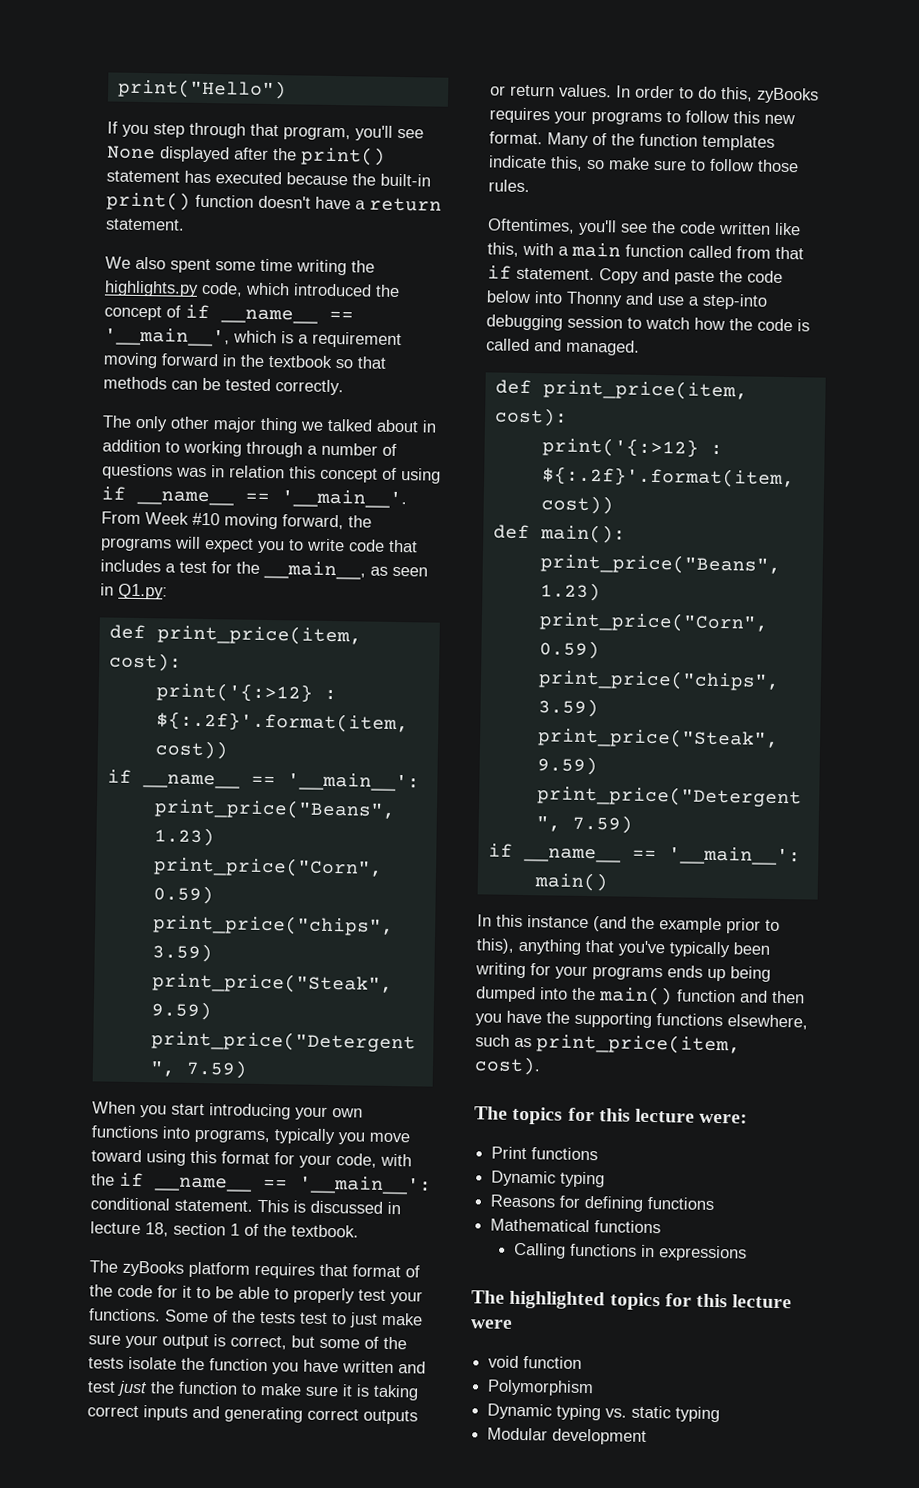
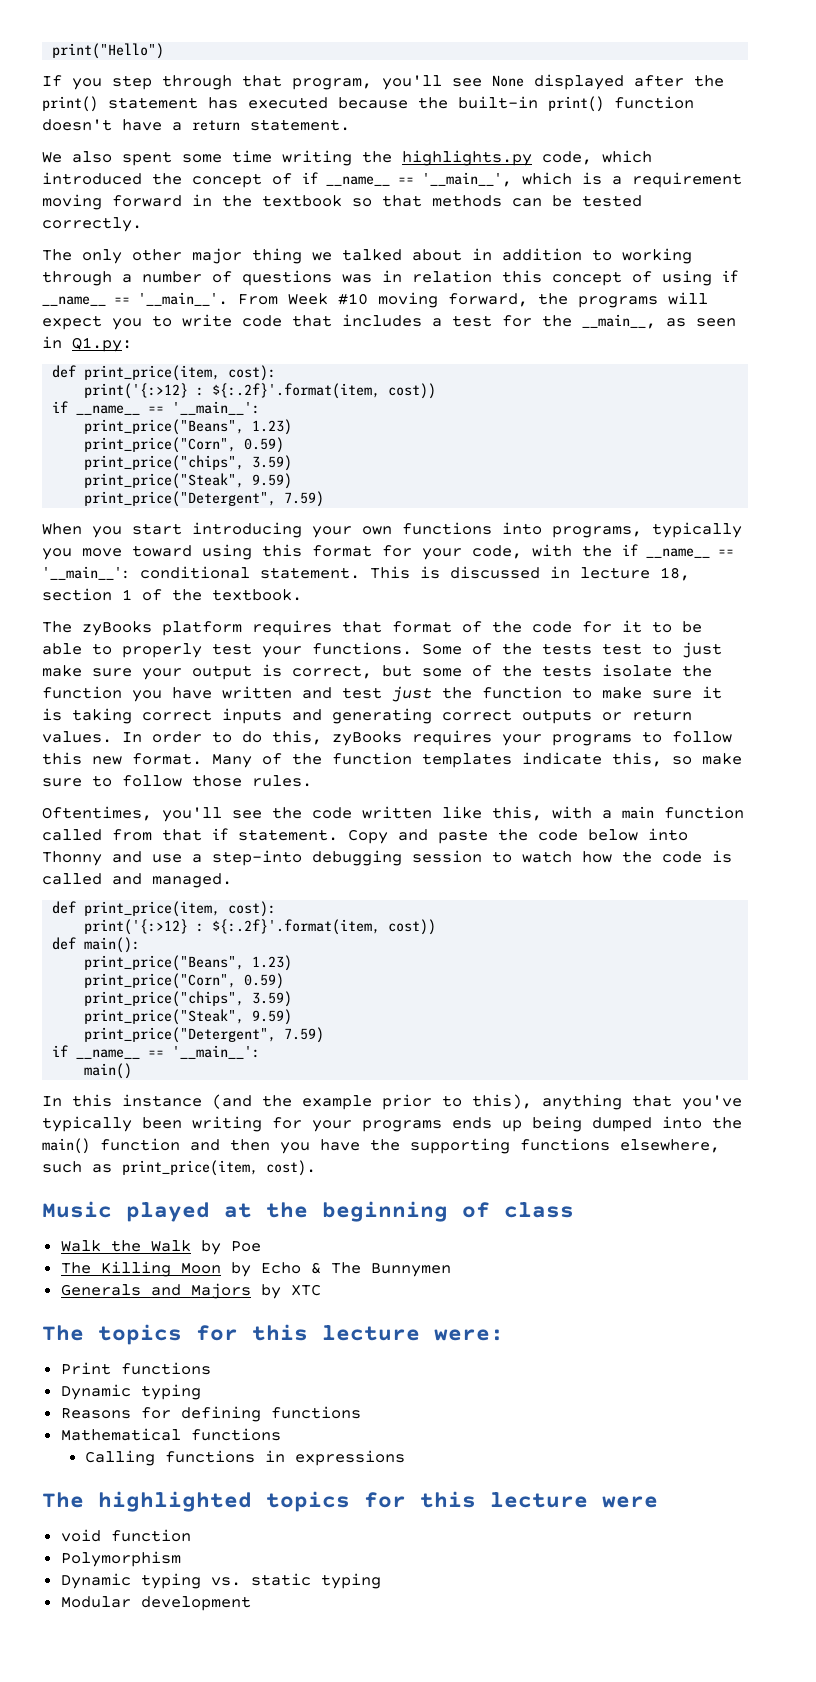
(541, 1066) none -> [42,1201,574,1222] [60,1240,261,1255] [60,1261,451,1277] [60,1283,321,1299] // Music played at the beginning of class // Walk the Walk by Poe // The Killing Moon by Echo & The Bunnymen // Generals and Majors by XTC

